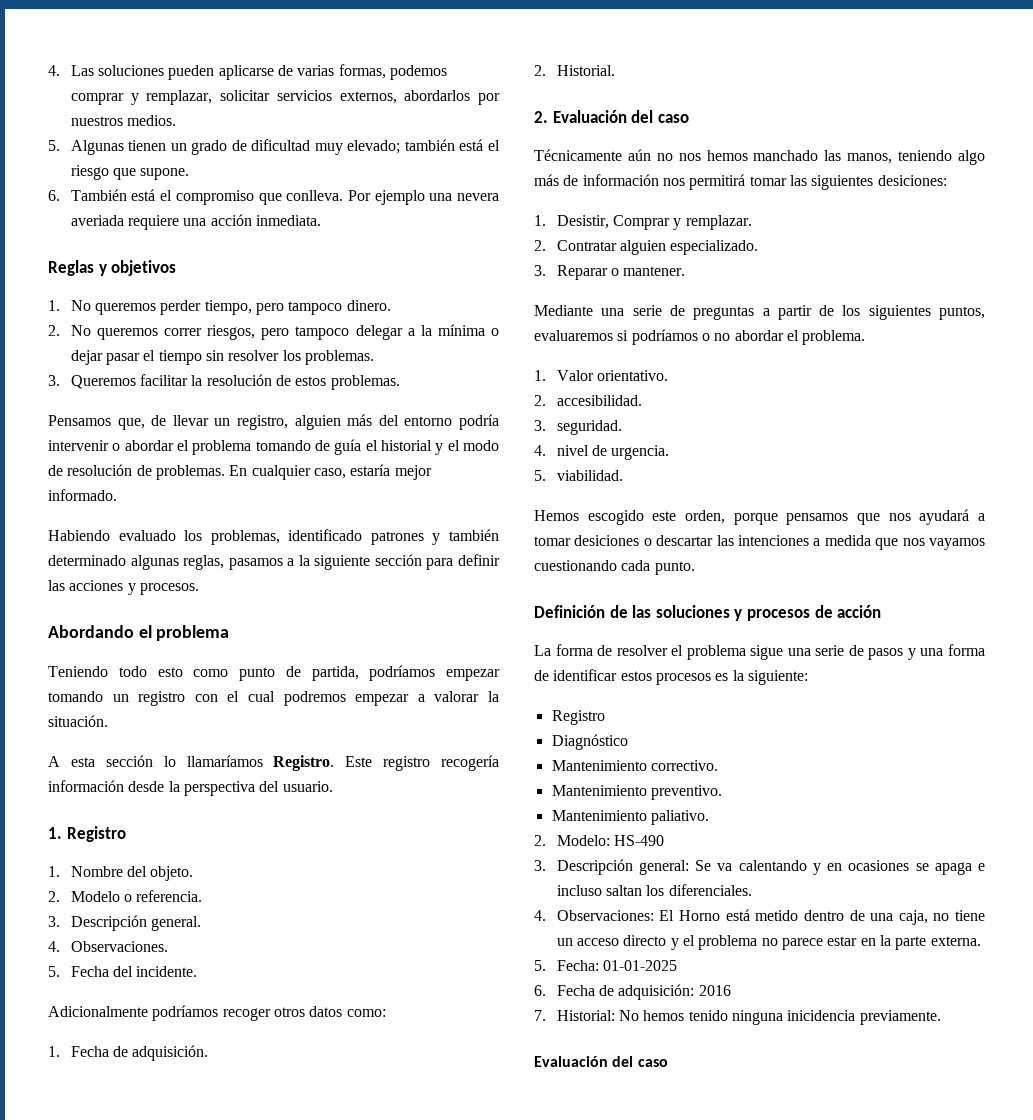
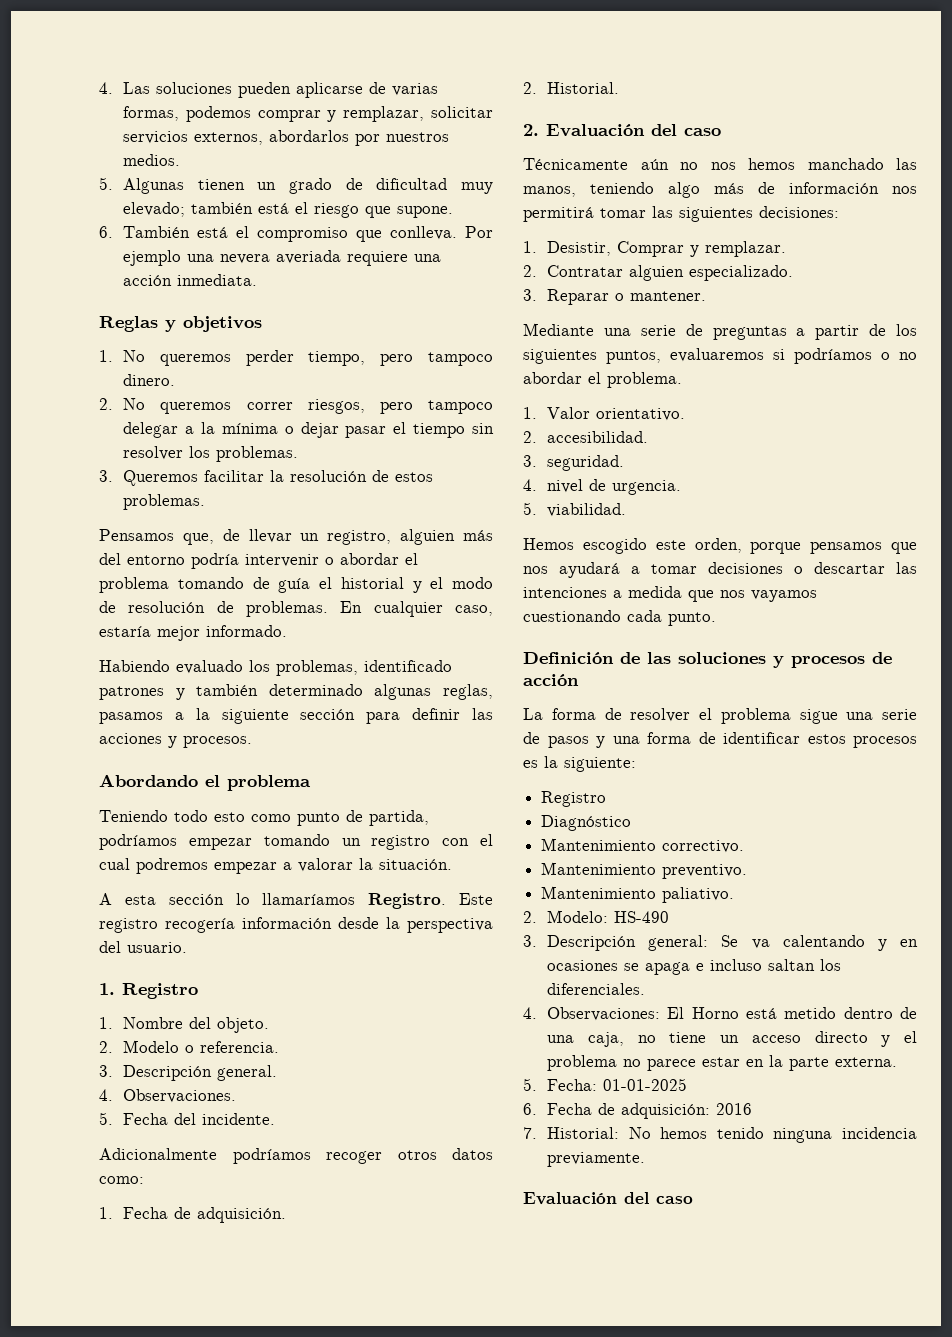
[877,175,947,186] desiciones: -> [759,206,839,218] decisiones:
[574,535,640,546] desiciones -> [708,562,783,574] decisiones
[787,1010,856,1021] inicidencia -> [842,1127,917,1139] incidencia

